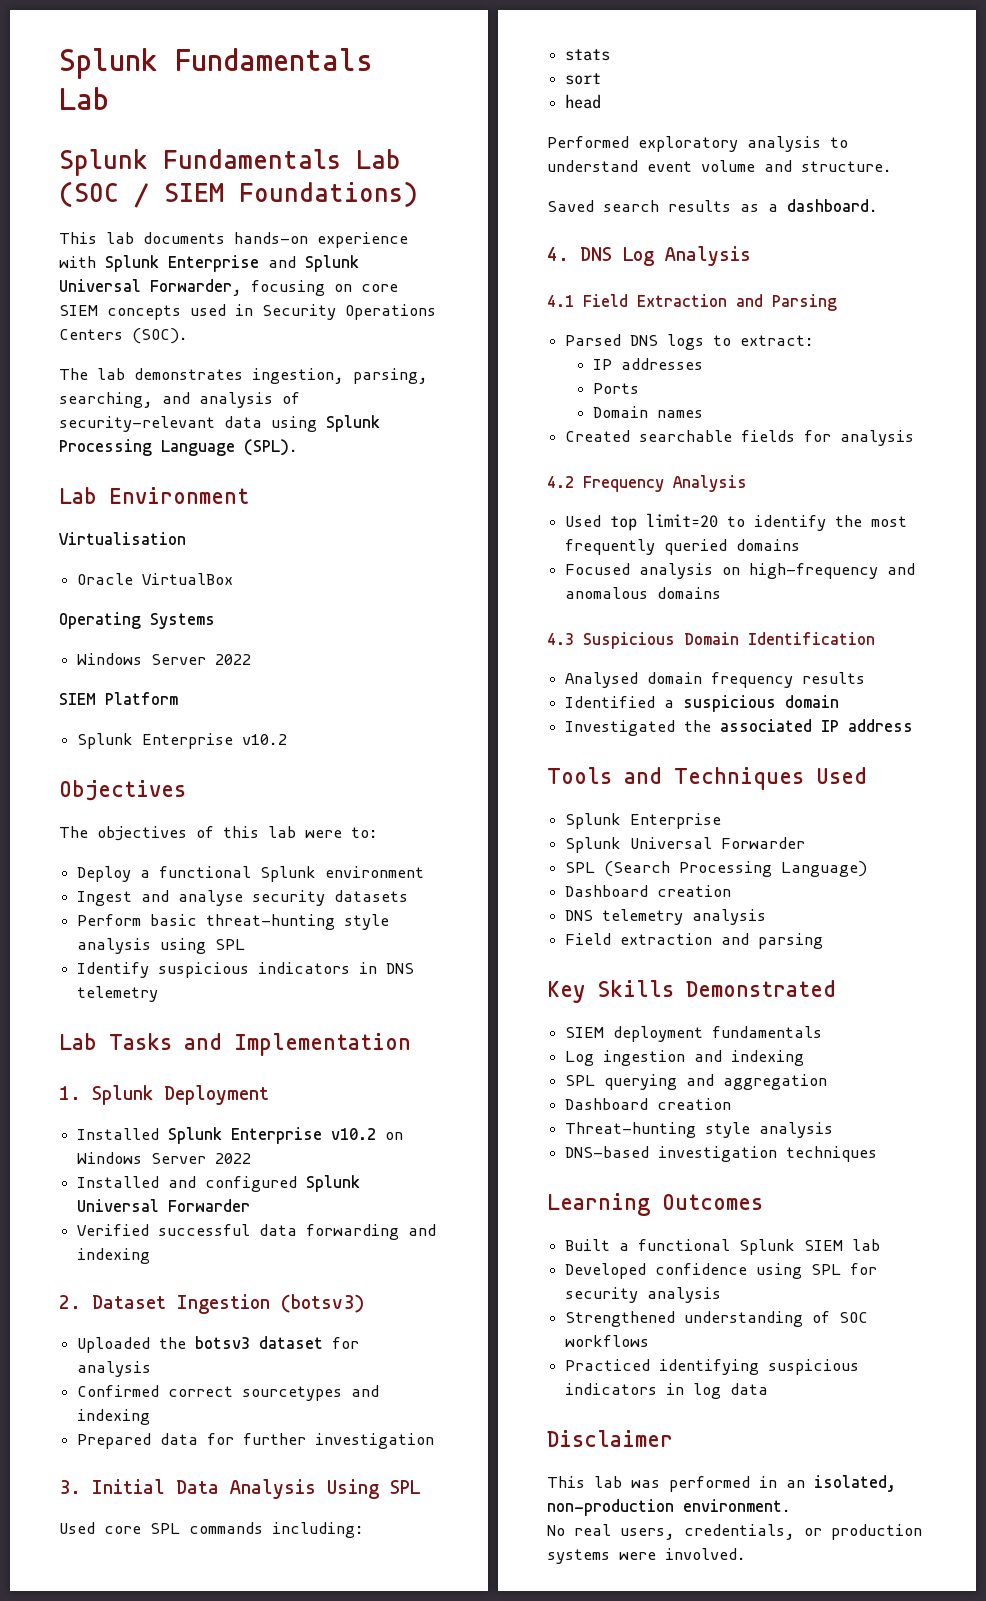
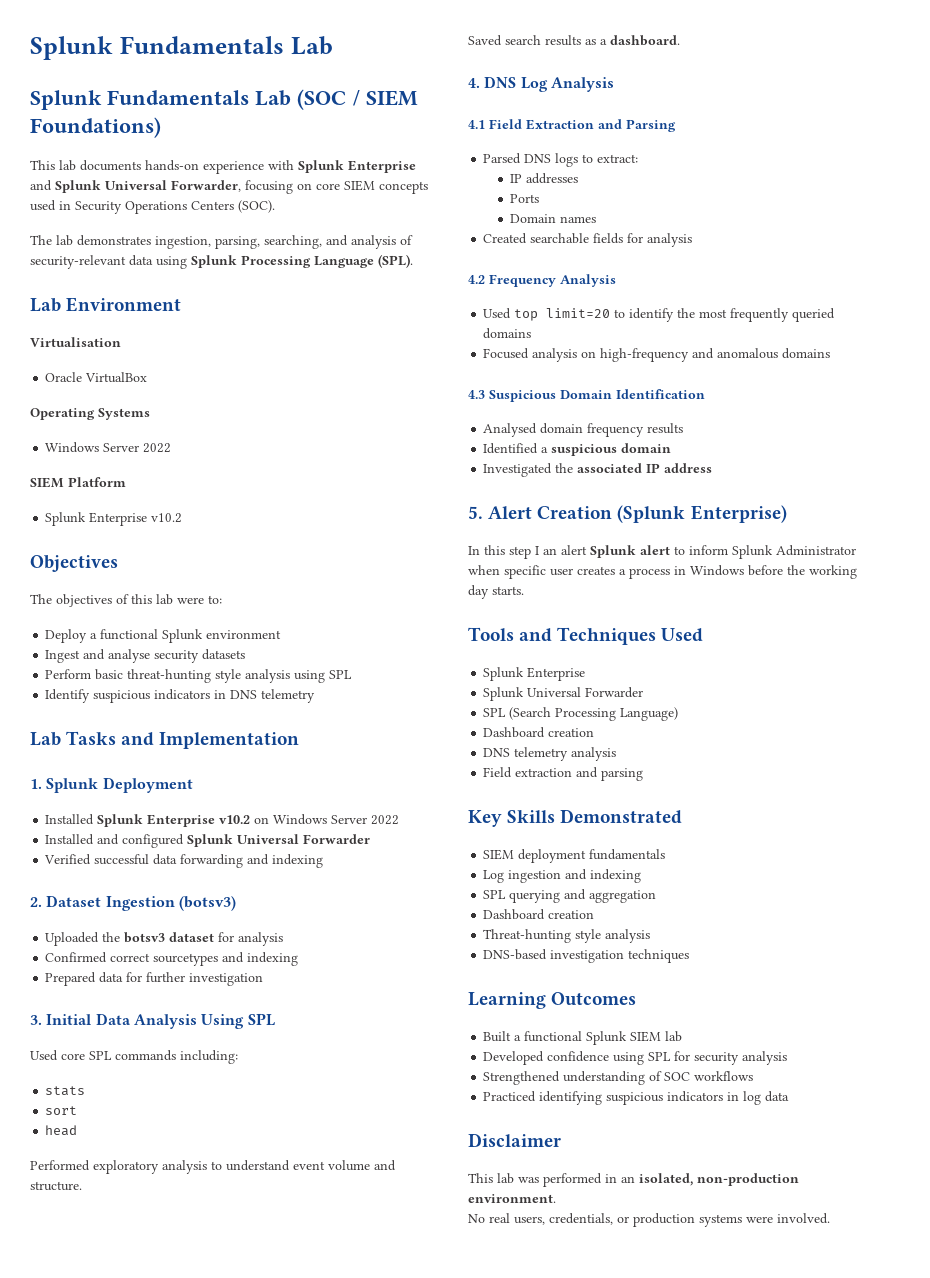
(914, 725) none -> [468,505,787,523] [468,545,856,559] [468,565,857,579] [468,585,524,599] // 5. Alert Creation (Splunk Enterprise) // In this step I an alert Splunk alert to inform Splunk Administrator when specific user creates a process in Windows before the working day starts.

